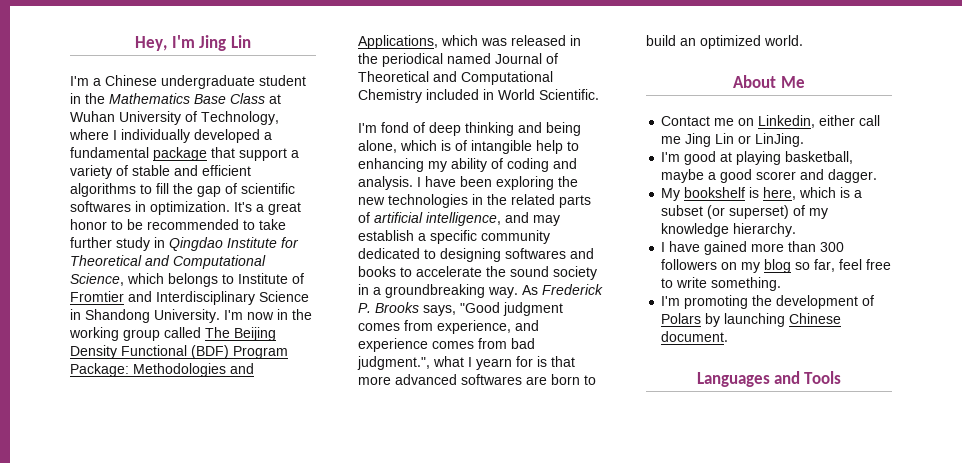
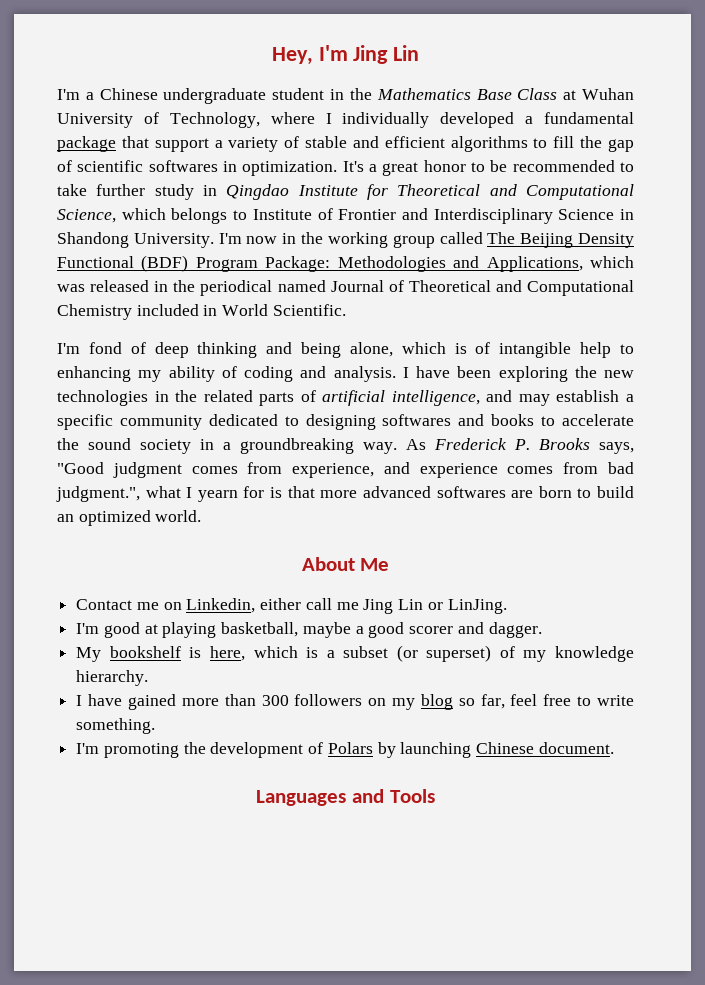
[70,291,124,302] Fromtier -> [338,209,397,220] Frontier

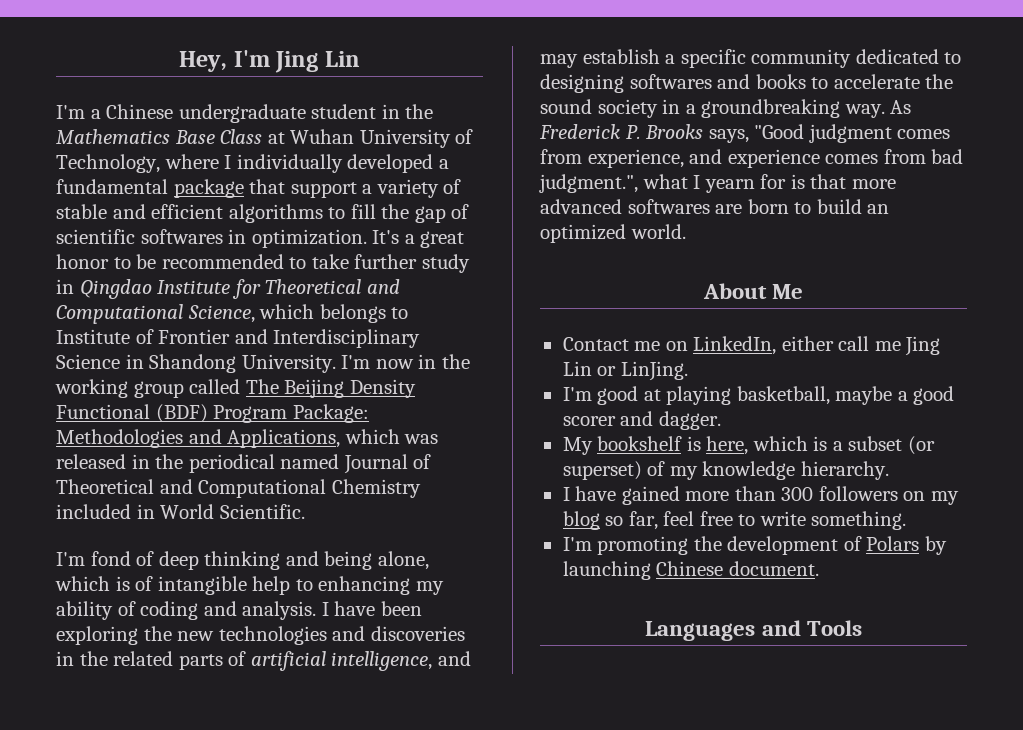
(148, 398) none -> [332,626,465,641] and discoveries
[186,598,256,613] Linkedin, -> [693,336,777,355] LinkedIn,

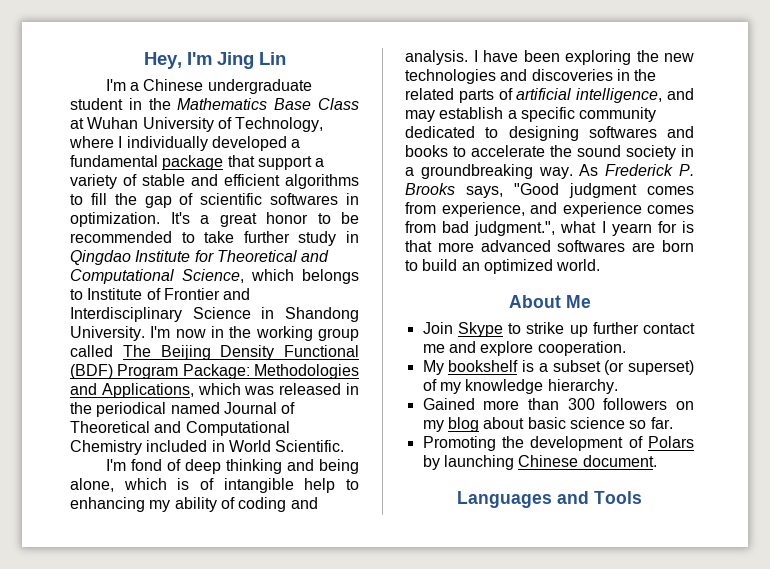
[562,336,941,356] [562,361,688,381] [562,386,955,405] [562,411,721,430] Contact me on LinkedIn, either call me Jing Lin or LinJing. // I'm good at playing basketball, maybe a good scorer and dagger. -> [422,322,695,337] [422,341,626,356] Join Skype to strike up further contact me and explore cooperation.
[706,436,828,455] here, which is -> (535, 366) none
[562,486,680,505] I have gained -> [422,398,475,410] Gained
[605,511,907,530] [562,536,689,555] so far, feel free to write something. // I'm promoting -> [483,417,673,429] [422,436,496,451] about basic science so far. // Promoting

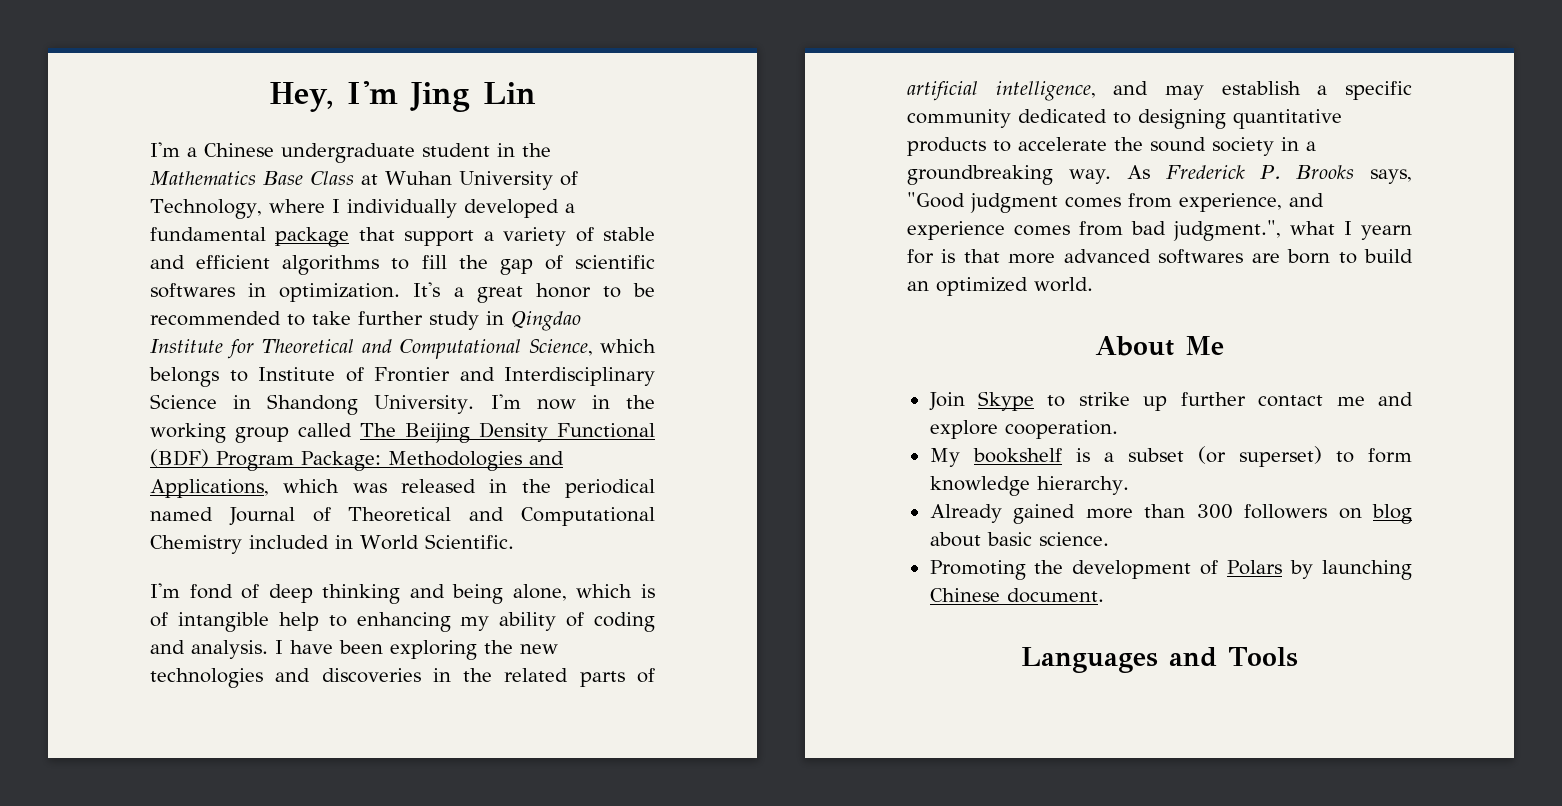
[588,126,694,138] [405,145,448,157] softwares and books -> [1233,109,1342,129] [907,137,986,156] quantitative products
[422,379,461,394] of my -> [1335,448,1412,463] to form
[422,398,475,410] Gained -> [929,504,1076,524] Already gained
[422,420,444,432] my -> (1362, 513) none
[569,417,673,429] science so far. -> [1038,532,1109,546] science.

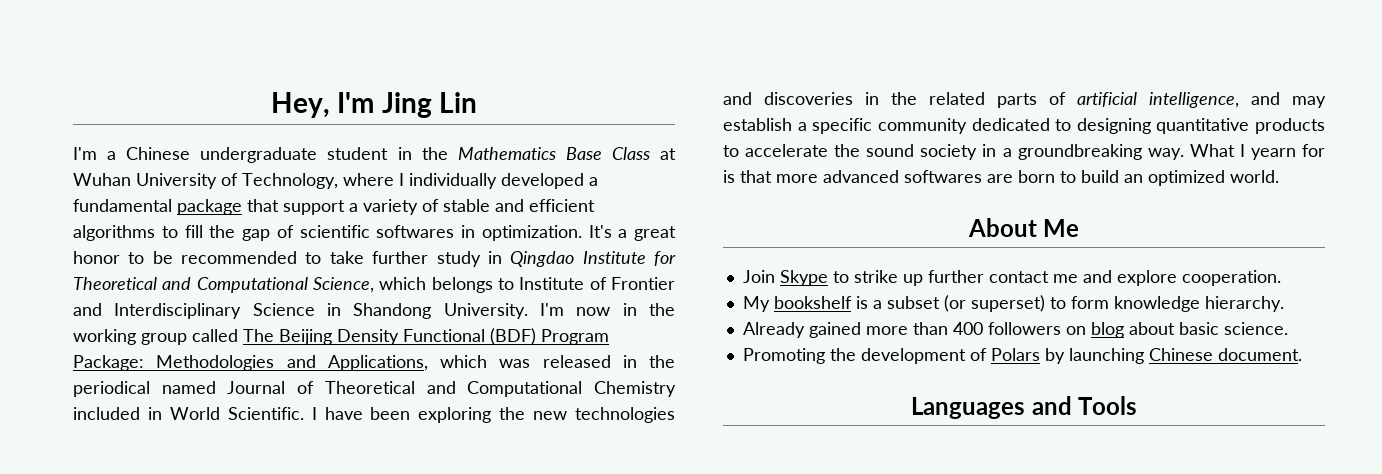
[150,583,655,604] [150,612,655,632] [150,640,268,659] // I'm fond of deep thinking and being alone, which is of intangible help to enhancing my ability of coding and analysis. -> (304, 413) none
[1126,165,1412,184] [907,192,1324,213] [907,220,1335,241] As Frederick P. Brooks says, "Good judgment comes from experience, and experience comes from bad judgment.", what -> [1189,144,1235,157] What
[1196,504,1233,519] 300 -> [952,322,983,335] 400

